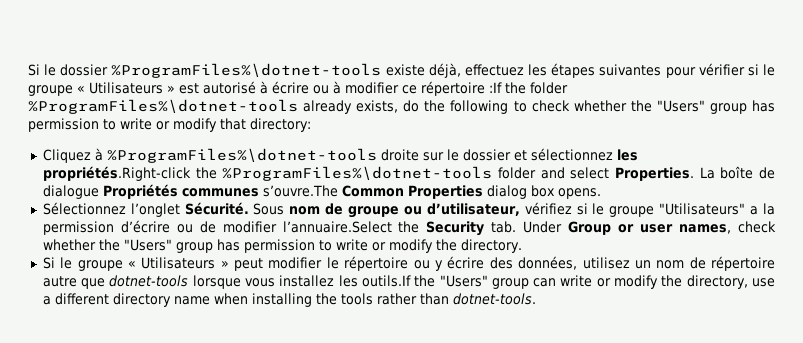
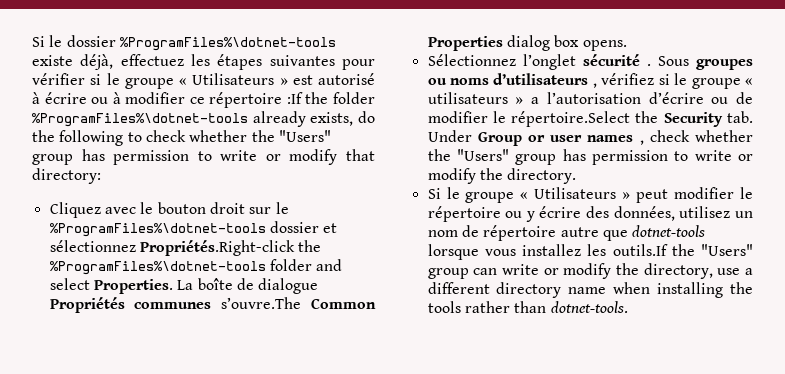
[94,148,419,163] à %ProgramFiles%\dotnet-tools droite -> [104,202,245,214] avec le bouton droit
(459, 155) none -> [49,223,266,237] %ProgramFiles%\dotnet-tools
[616,149,638,161] [42,166,191,181] les propriétés.Right-click -> [139,240,295,256] Propriétés.Right-click
[184,202,775,218] [42,221,114,235] Sécurité. Sous nom de groupe ou d’utilisateur, vérifiez si le groupe "Utilisateurs" a la permission -> [582,54,753,70] [427,73,753,89] [427,92,641,104] sécurité . Sous groupes ou noms d’utilisateurs , vérifiez si le groupe « utilisateurs » a l’autorisation
[282,221,392,233] l’annuaire.Select -> [492,111,631,127] le répertoire.Select
[679,224,732,234] names, -> [587,135,644,145] names ,

